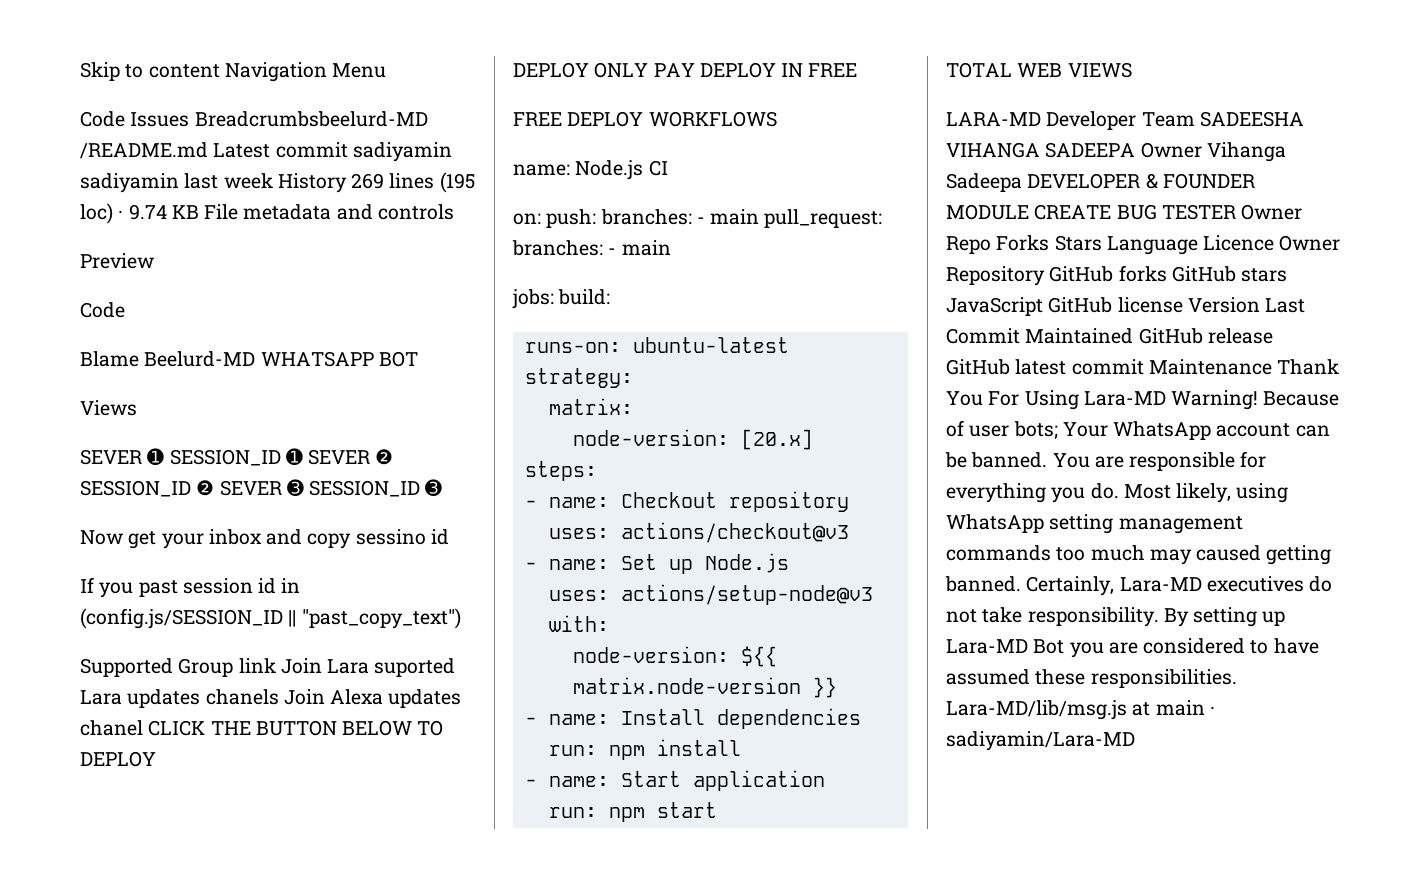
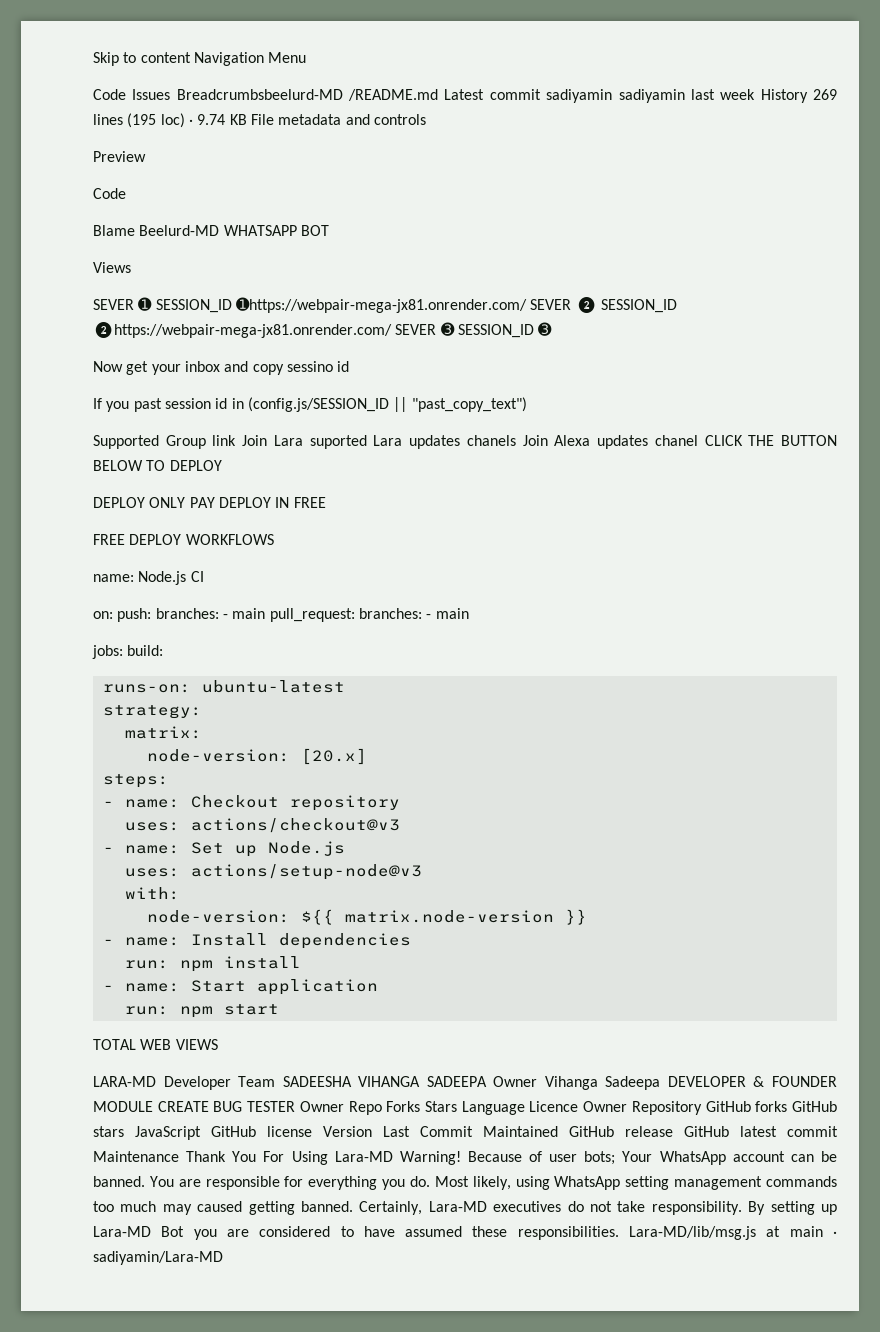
[285,448,303,466] ➊ -> [235,297,527,313] ➊https://webpair-mega-jx81.onrender.com/
[196,480,215,496] ❷ -> [93,322,392,338] ❷https://webpair-mega-jx81.onrender.com/

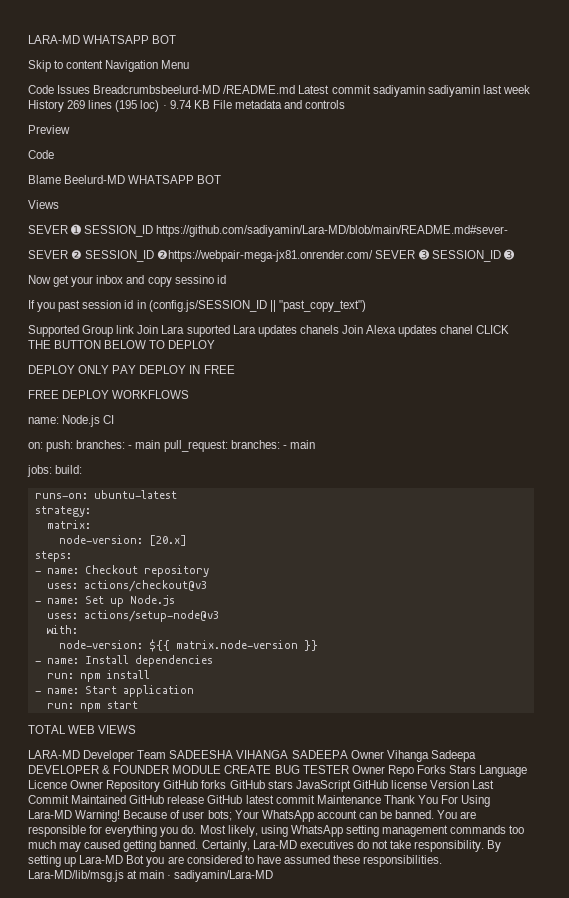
(93, 59) none -> [28,35,177,44] LARA-MD WHATSAPP BOT //
[235,297,527,313] ➊https://webpair-mega-jx81.onrender.com/ -> [156,225,509,237] https://github.com/sadiyamin/Lara-MD/blob/main/README.md#sever- //

